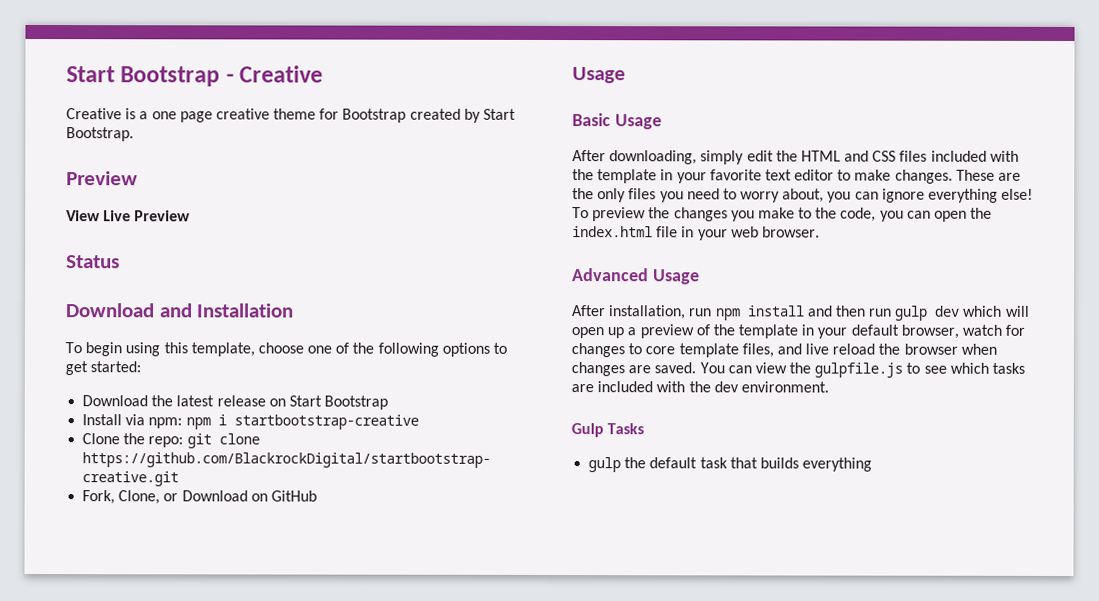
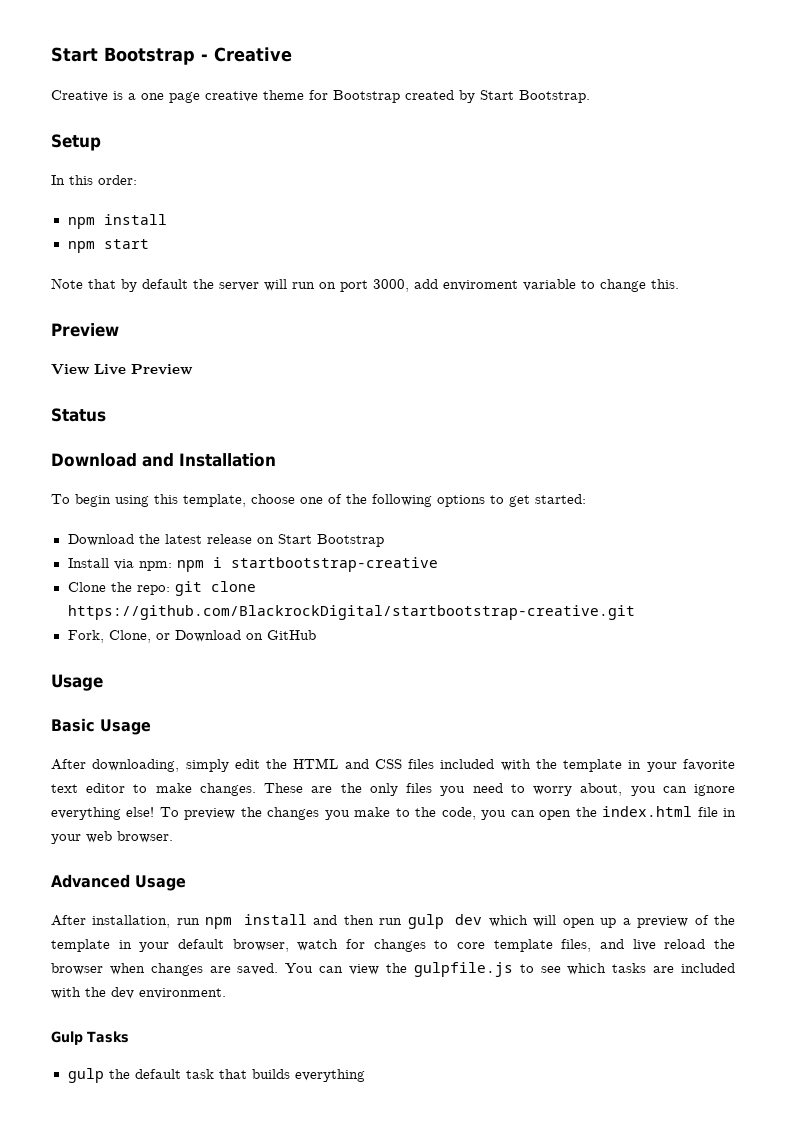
(134, 134) none -> [51,134,101,151] [51,175,137,185] [67,214,167,229] [67,239,149,253] [51,278,679,292] // Setup // In this order: // npm install // npm start // Note that by default the server will run on port 3000, add enviroment variable to change this.

